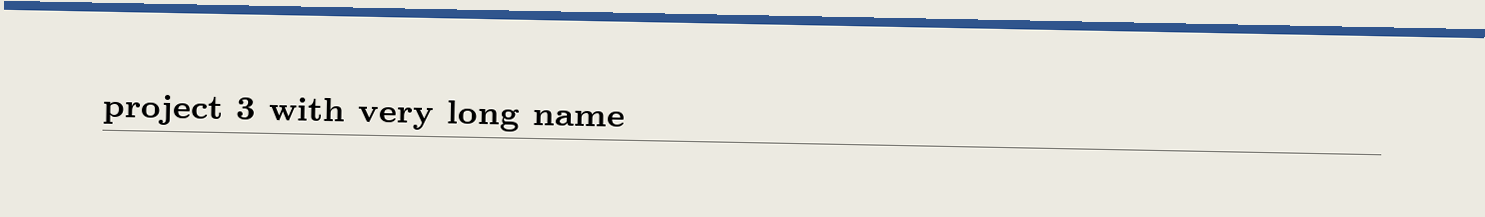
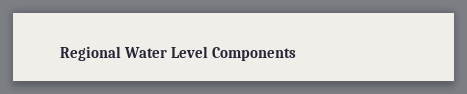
[102,93,625,132] project 3 with very long name -> [60,46,296,61] Regional Water Level Components

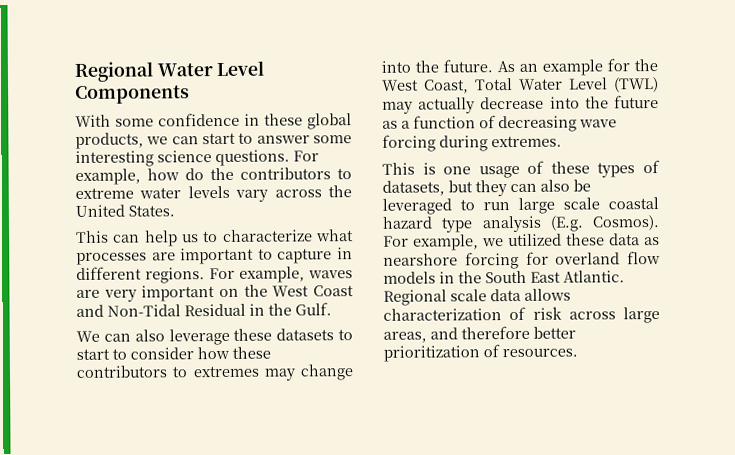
(296, 54) none -> [75,112,352,130] [75,132,352,149] [75,149,319,167] [75,167,352,185] [75,185,352,202] [75,204,175,217] [76,229,354,247] [76,247,353,265] [76,266,353,284] [76,284,354,302] [76,302,332,317] [76,328,353,346] [76,346,271,360] [76,364,354,381] [381,58,658,76] [381,77,659,94] [382,95,659,114] [382,115,617,133] [382,134,562,152] [382,160,660,179] [382,179,591,197] [382,197,659,215] [382,215,660,233] [383,233,660,251] [383,251,661,270] [383,270,625,284] [383,288,571,306] [383,306,660,324] [383,325,576,343] [383,344,578,362] // With some confidence in these global products, we can start to answer some interesting science questions. For example, how do the contributors to extreme water levels vary across the United States. // This can help us to characterize what processes are important to capture in different regions. For example, waves are very important on the West Coast and Non-Tidal Residual in the Gulf. // We can also leverage these datasets to start to consider how these contributors to extremes may change into the future. As an example for the West Coast, Total Water Level (TWL) may actually decrease into the future as a function of decreasing wave forcing during extremes. // This is one usage of these types of datasets, but they can also be leveraged to run large scale coastal hazard type analysis (E.g. Cosmos). For example, we utilized these data as nearshore forcing for overland flow models in the South East Atlantic. Regional scale data allows characterization of risk across large areas, and therefore better prioritization of resources.

